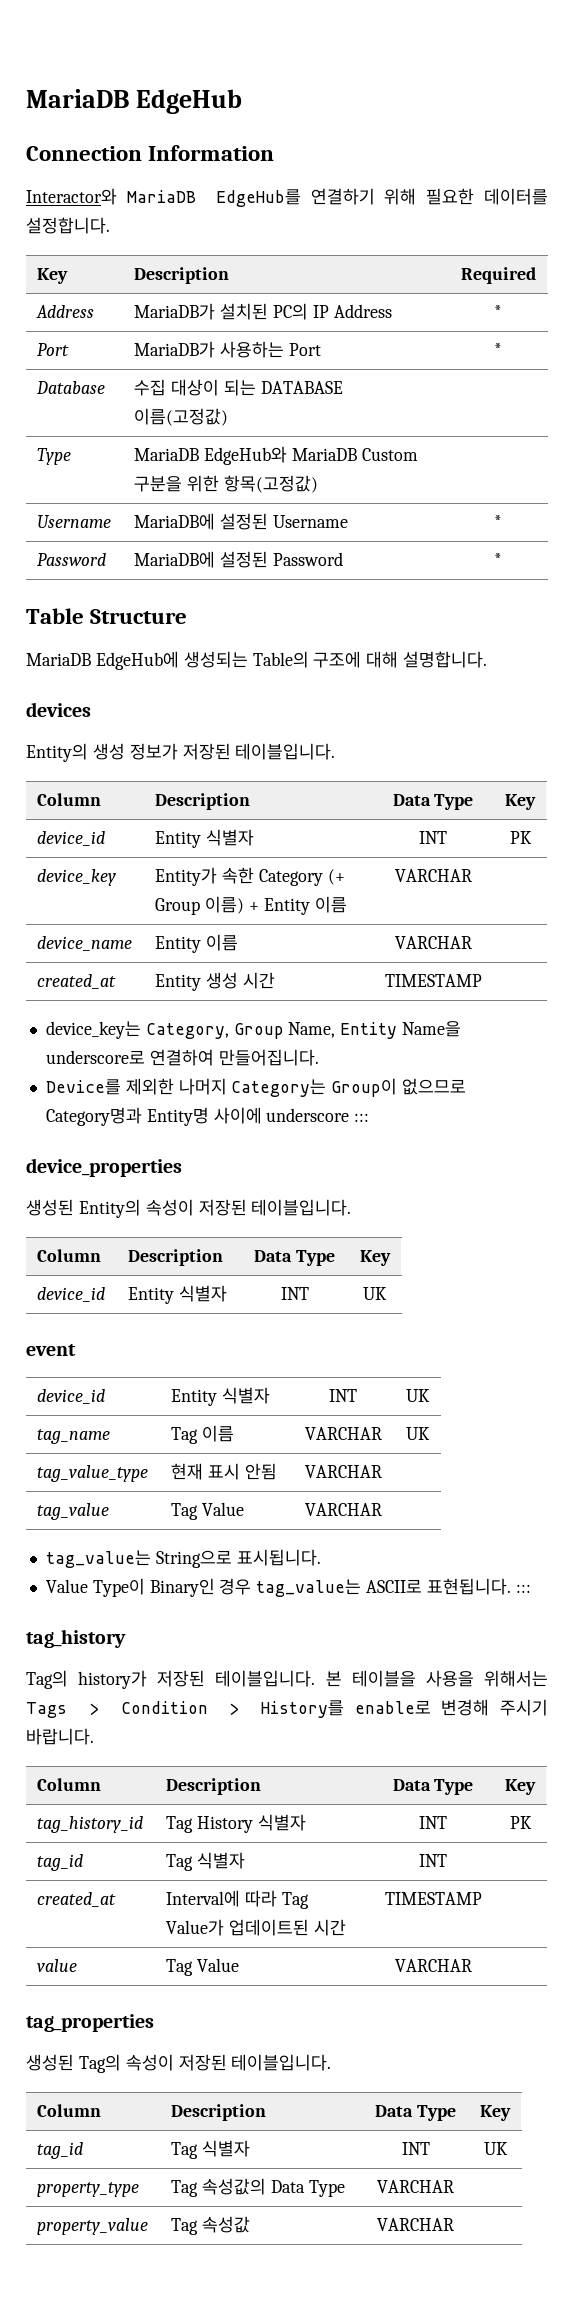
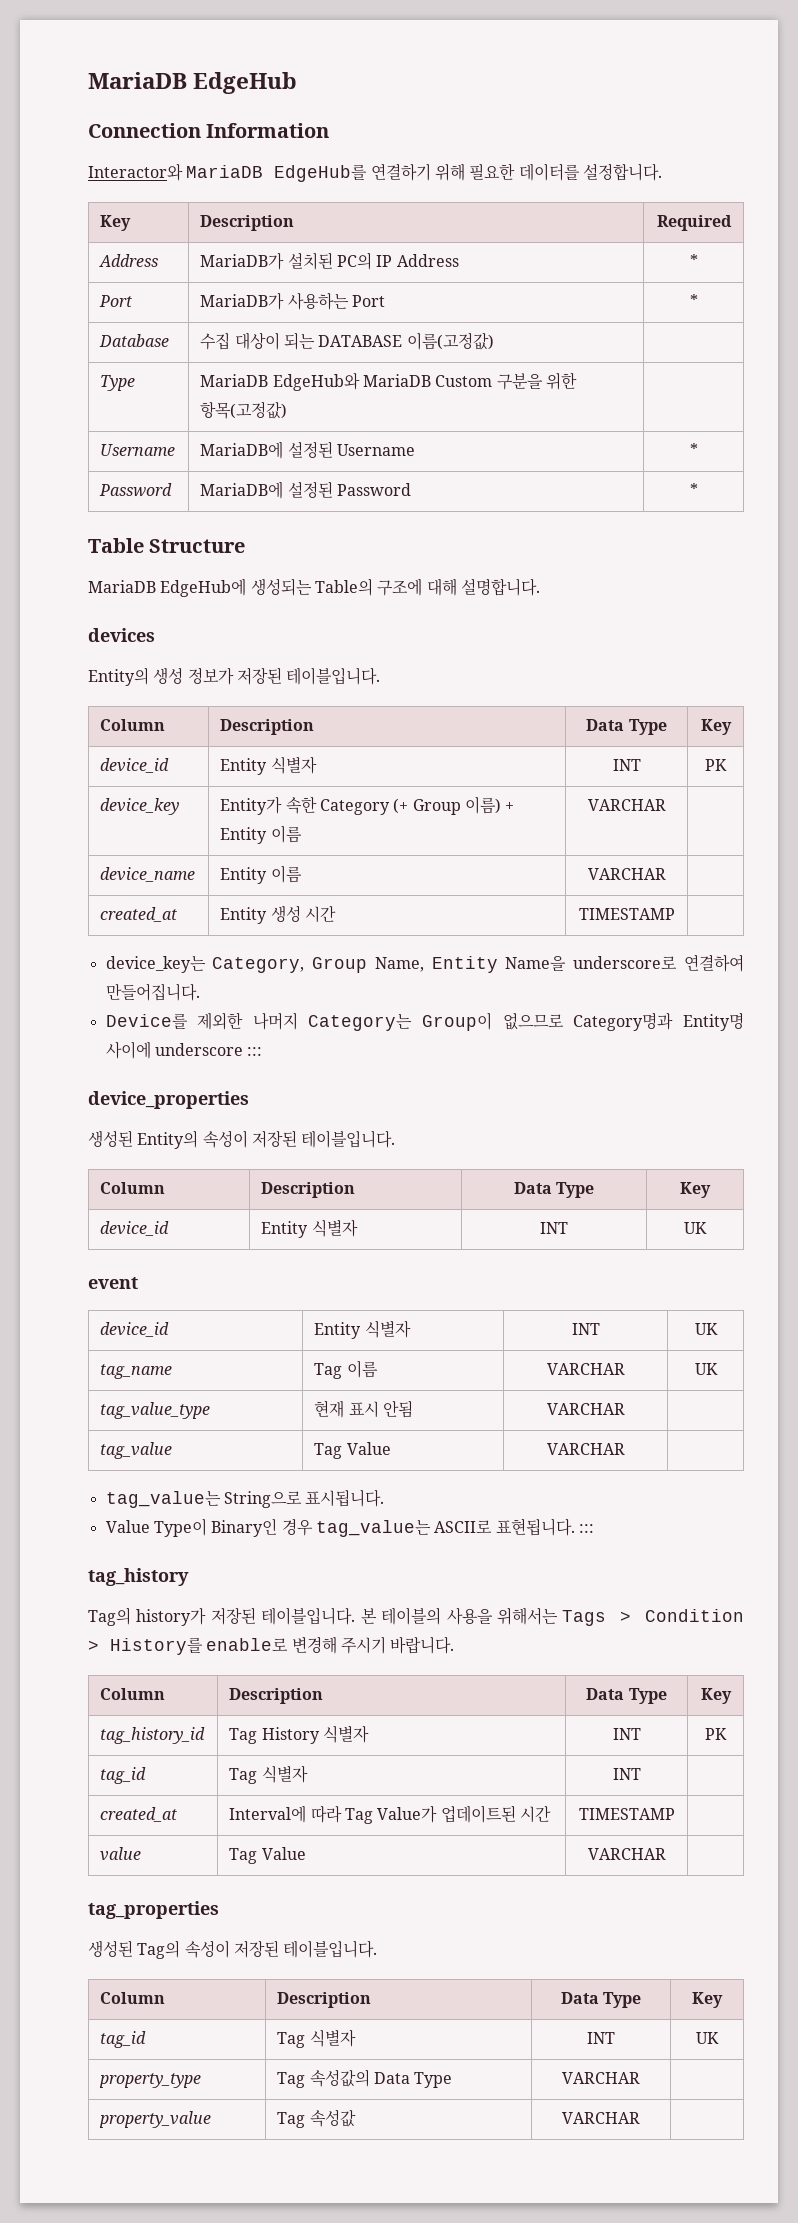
[351,1670,416,1687] 테이블을 -> [381,1607,442,1625] 테이블의

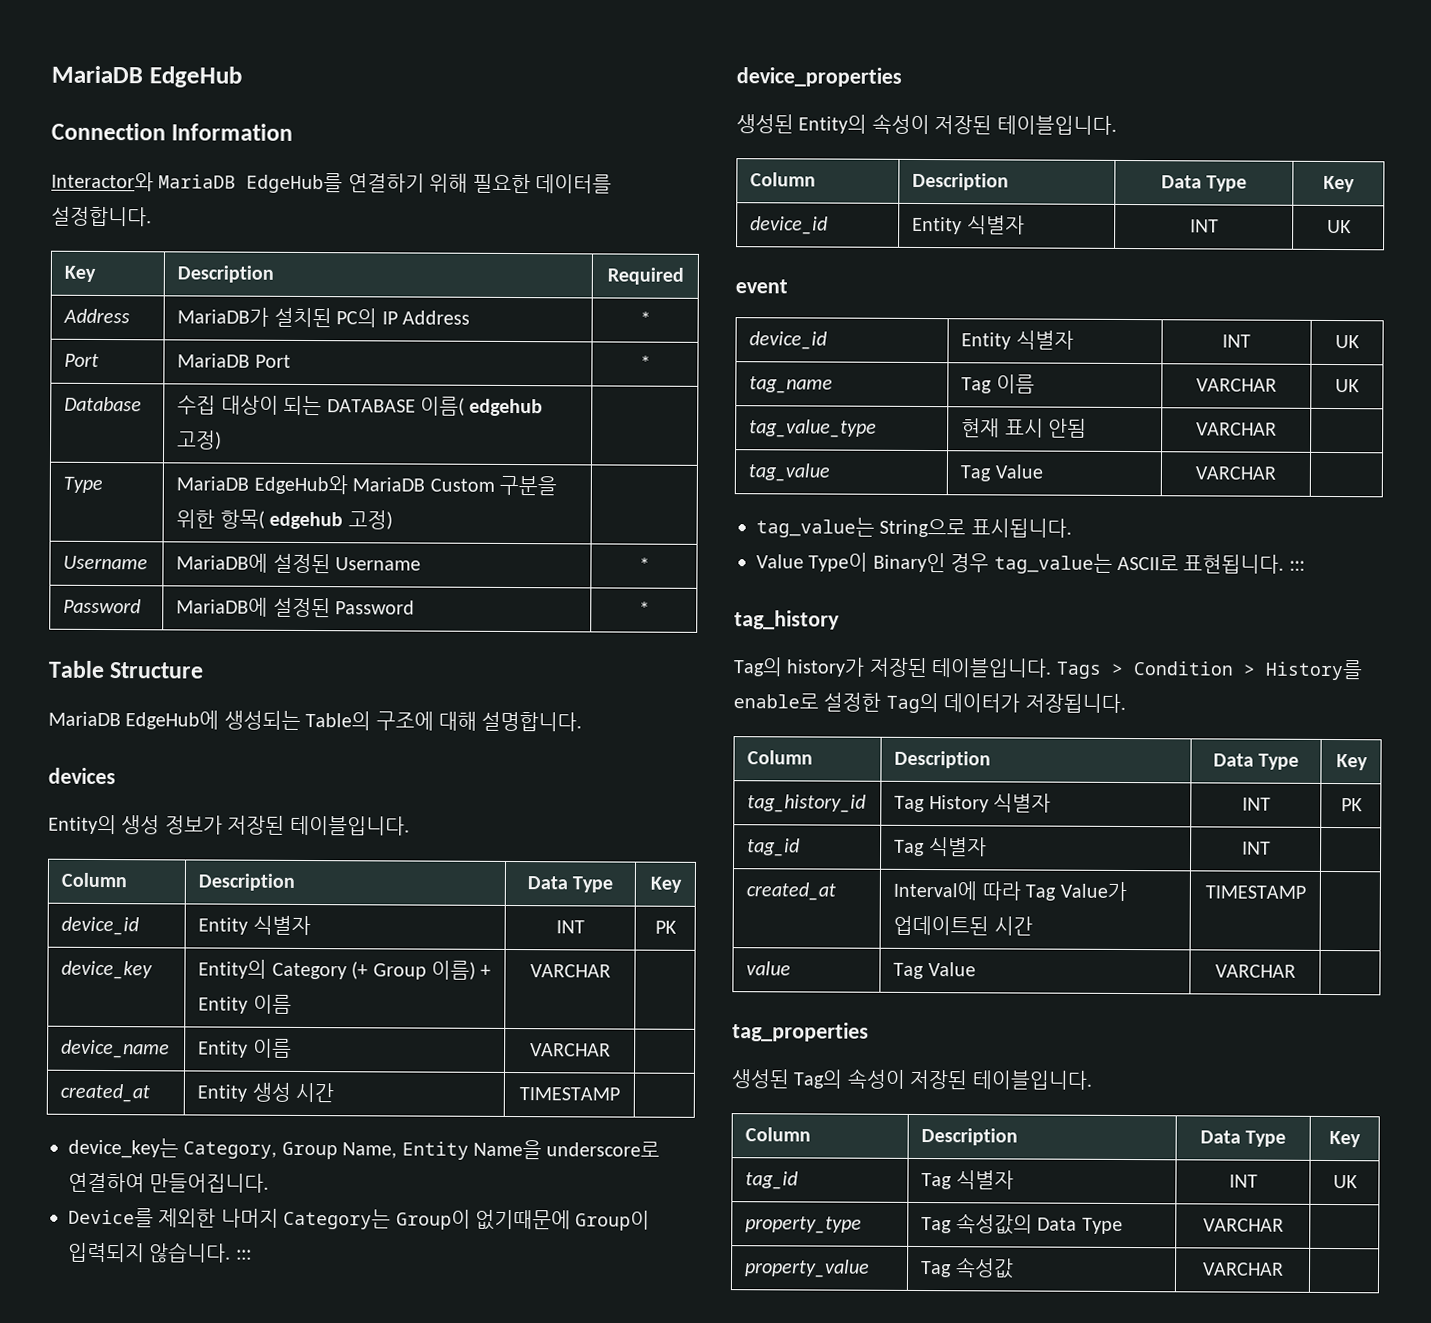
[200,292,349,310] MariaDB가 사용하는 -> [177,353,251,368] MariaDB
[406,332,494,350] 이름(고정값) -> [420,396,544,417] [177,430,223,450] 이름( edgehub 고정)
[200,401,288,419] 항목(고정값) -> [219,509,393,530] 항목( edgehub 고정)
[220,796,317,815] Entity가 속한 -> [198,959,268,979] Entity의
[502,1013,744,1031] [105,1041,243,1059] 없으므로 Category명과 Entity명 사이에 underscore -> [475,1209,651,1231] [68,1242,232,1263] 없기때문에 Group이 입력되지 않습니다.
[360,1607,558,1625] 본 테이블의 사용을 위해서는 -> (1053, 668) none
[291,1636,455,1654] 변경해 주시기 바랍니다. -> [823,692,1126,714] 설정한 Tag의 데이터가 저장됩니다.

